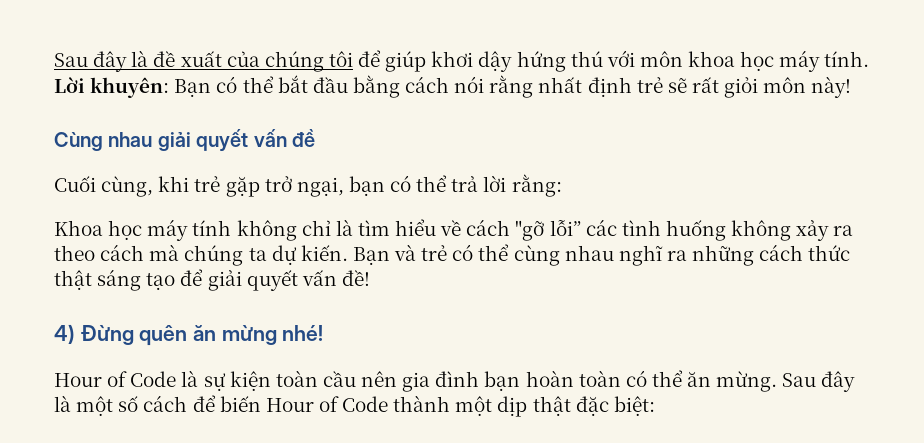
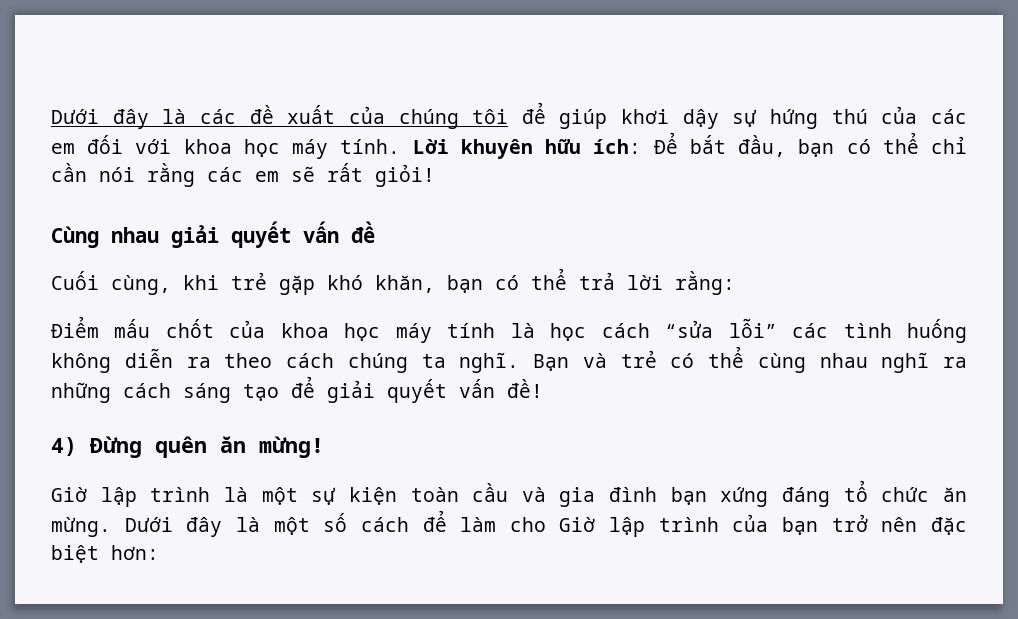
[54,50,149,72] Sau đây là -> [51,109,236,129] Dưới đây là các
(513, 61) none -> [732,109,758,127] sự
[606,50,683,67] với môn -> [881,106,967,124] [51,135,172,154] của các em đối với
[90,75,852,98] khuyên: Bạn có thể bắt đầu bằng cách nói rằng nhất định trẻ sẽ rất giỏi môn này! -> [460,132,968,159] [51,163,435,187] khuyên hữu ích: Để bắt đầu, bạn có thể chỉ cần nói rằng các em sẽ rất giỏi!
[264,176,344,197] trở ngại, -> [327,275,435,293] khó khăn,
[54,219,545,241] Khoa học máy tính không chỉ là tìm hiểu về cách "gỡ -> [51,316,714,343] Điểm mấu chốt của khoa học máy tính là học cách “sửa
[796,220,830,241] xảy -> [124,348,173,368] diễn
[149,244,180,261] mà -> (334, 360) none
[271,245,348,265] dự kiến. -> [459,352,520,373] nghĩ.
[808,245,851,261] [54,270,92,290] thức thật -> (171, 390) none
[221,325,324,345] [54,370,199,387] mừng nhé! // Hour of Code là -> [259,436,324,458] [51,487,298,507] mừng! // Giờ lập trình là một
[361,371,398,387] nên -> [521,487,546,502] và
[525,370,683,387] hoàn toàn có thể -> [720,480,930,507] xứng đáng tổ chức
[782,373,817,387] Sau -> [124,517,173,532] Dưới
[219,395,655,417] biến Hour of Code thành một dịp thật đặc biệt: -> [460,514,967,537] [51,545,159,563] làm cho Giờ lập trình của bạn trở nên đặc biệt hơn:

